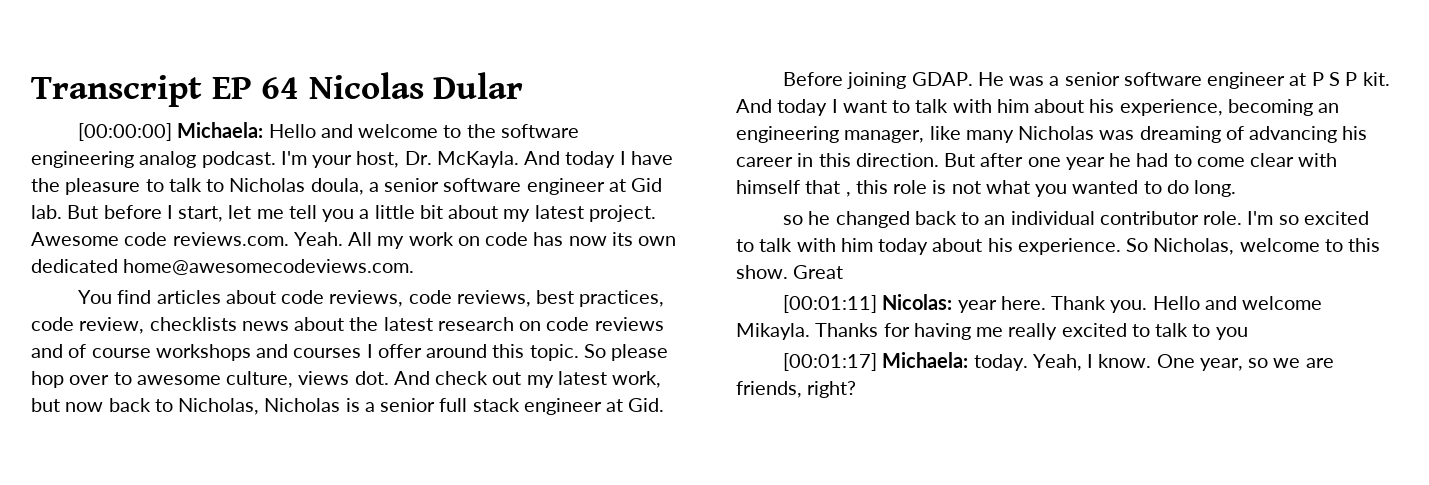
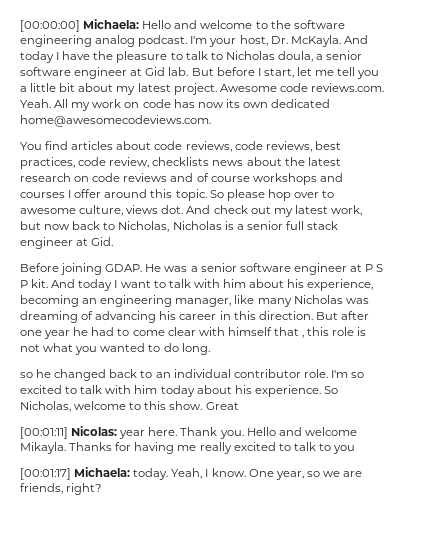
[31,72,524,107] Transcript EP 64 Nicolas Dular // -> (20, 26) none

